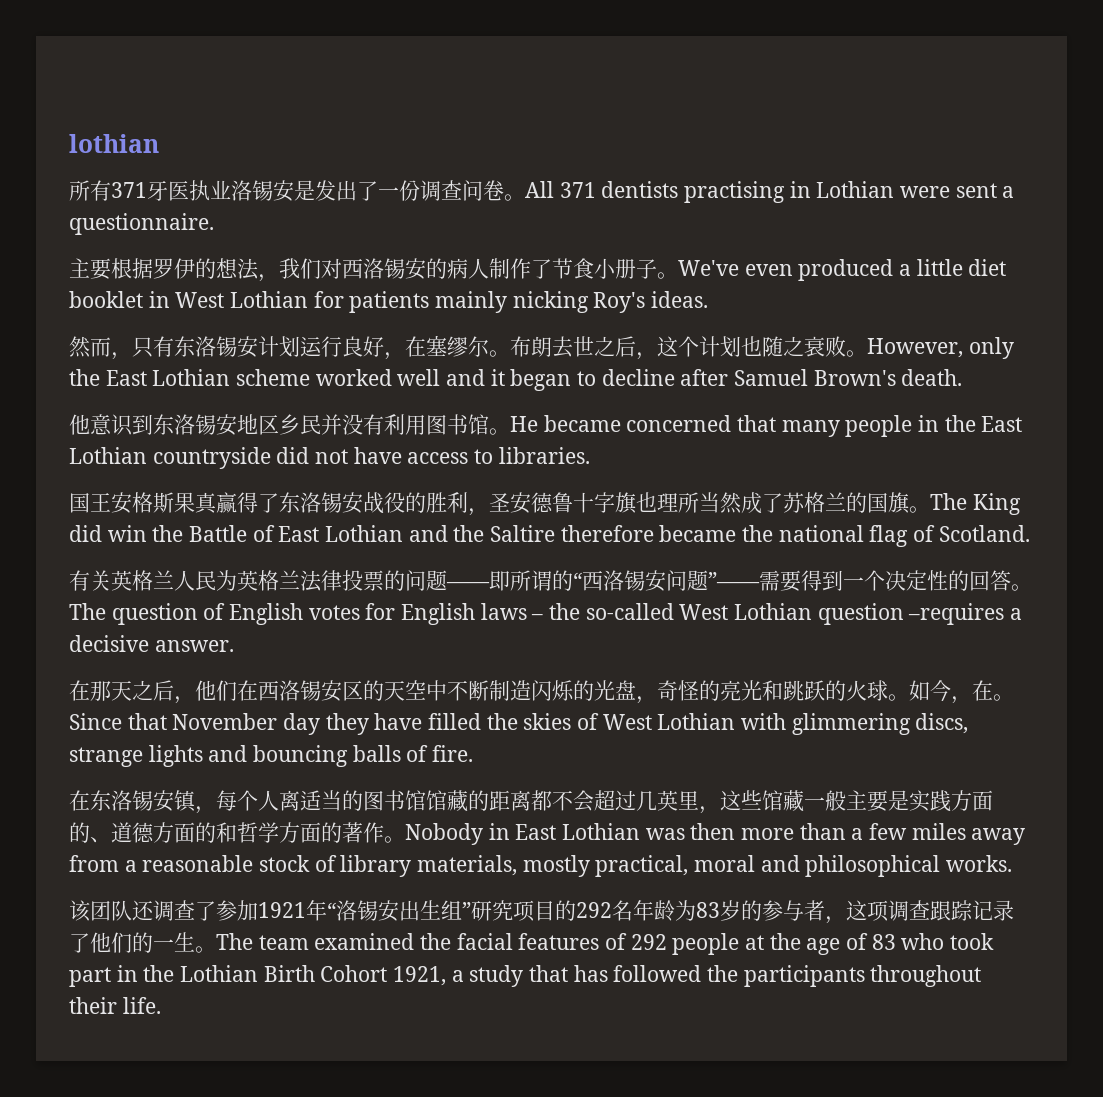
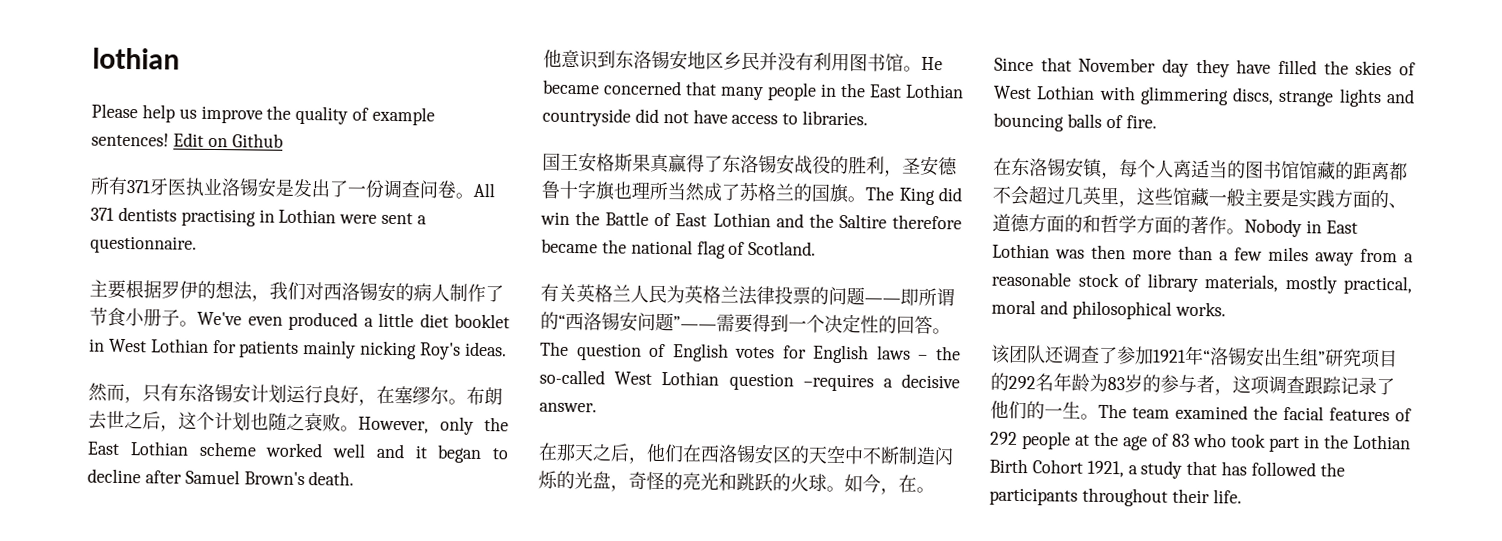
(159, 143) none -> [91,103,436,126] [91,132,283,148] // Please help us improve the quality of example sentences! Edit on Github

